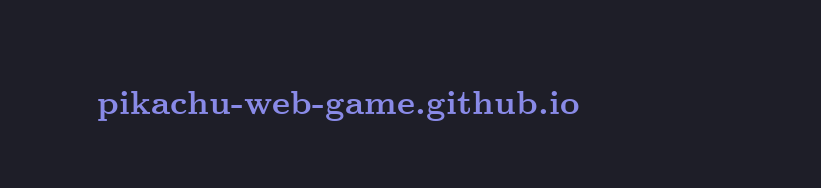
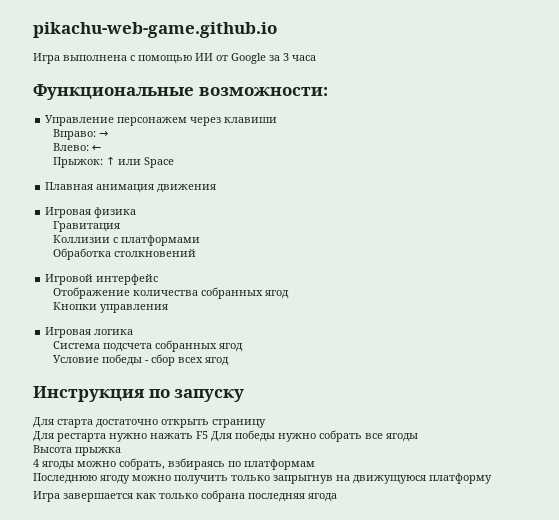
(580, 106) none -> [33,53,316,64] [33,84,328,100] [45,115,278,126] [52,129,108,140] [52,143,101,151] [52,157,174,168] [45,182,217,193] [45,207,137,218] [52,221,120,232] [52,235,200,246] [52,248,196,260] [45,274,159,285] [52,287,289,299] [52,302,168,313] [45,327,134,338] [52,340,243,352] [52,354,229,366] [33,386,245,402] [33,417,266,428] [33,430,418,442] [33,445,121,456] [33,458,315,470] [33,473,492,484] [33,490,337,502] // Игра выполнена с помощью ИИ от Google за 3 часа // Функциональные возможности: // Управление персонажем через клавиши // Вправо: → // Влево: ← // Прыжок: ↑ или Space // Плавная анимация движения // Игровая физика // Гравитация // Коллизии с платформами // Обработка столкновений // Игровой интерфейс // Отображение количества собранных ягод // Кнопки управления // Игровая логика // Система подсчета собранных ягод // Условие победы - сбор всех ягод // Инструкция по запуску // Для старта достаточно открыть страницу // Для рестарта нужно нажать F5 Для победы нужно собрать все ягоды // Высота прыжка // 4 ягоды можно собрать, взбираясь по платформам // Последнюю ягоду можно получить только запрыгнув на движущуюся платформу // Игра завершается как только собрана последняя ягода

